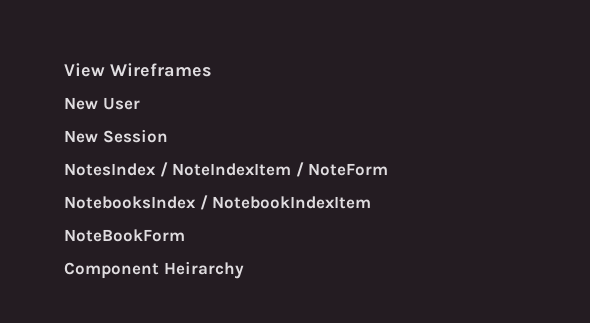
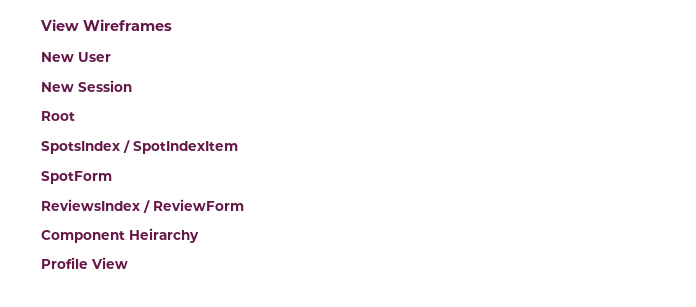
[64,162,389,177] [64,195,372,210] [64,229,185,242] NotesIndex / NoteIndexItem / NoteForm // NotebooksIndex / NotebookIndexItem // NoteBookForm -> [41,111,75,121] [41,140,238,154] [41,171,112,184] [41,199,244,213] Root // SpotsIndex / SpotIndexItem // SpotForm // ReviewsIndex / ReviewForm
(244, 270) none -> [41,257,128,269] // Profile View

